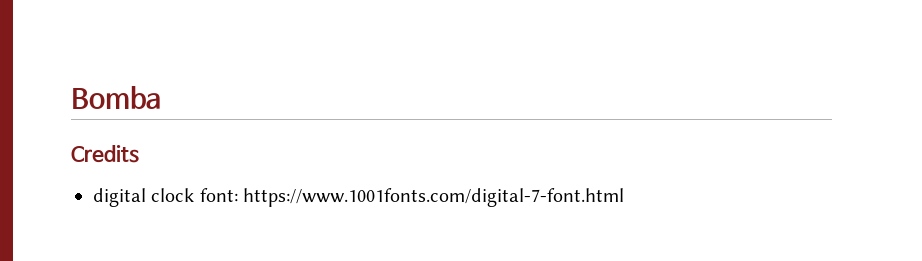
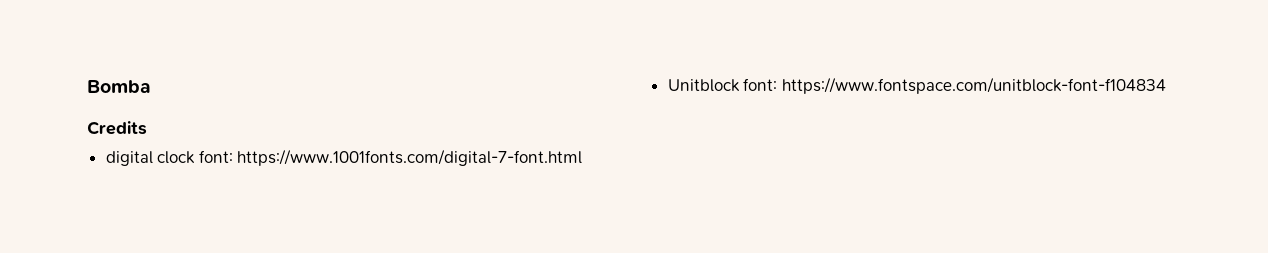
(625, 197) none -> [667,77,1166,94] // Unitblock font: https://www.fontspace.com/unitblock-font-f104834

